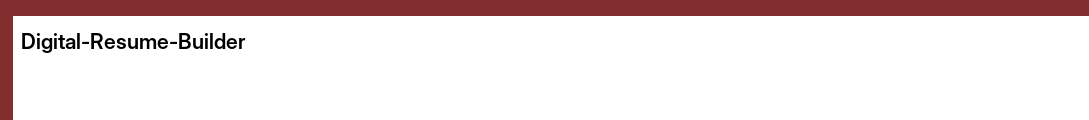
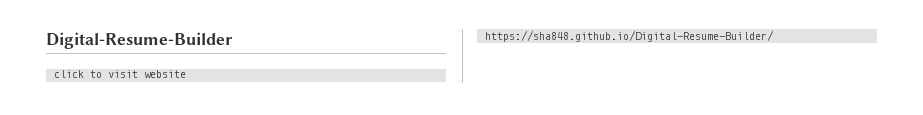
(246, 43) none -> [53,70,186,78] [484,30,774,42] // click to visit website https://sha848.github.io/Digital-Resume-Builder/

